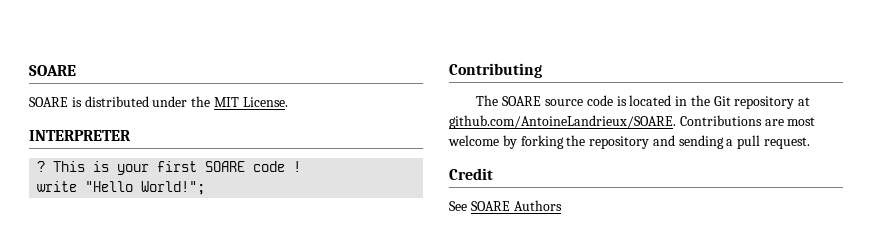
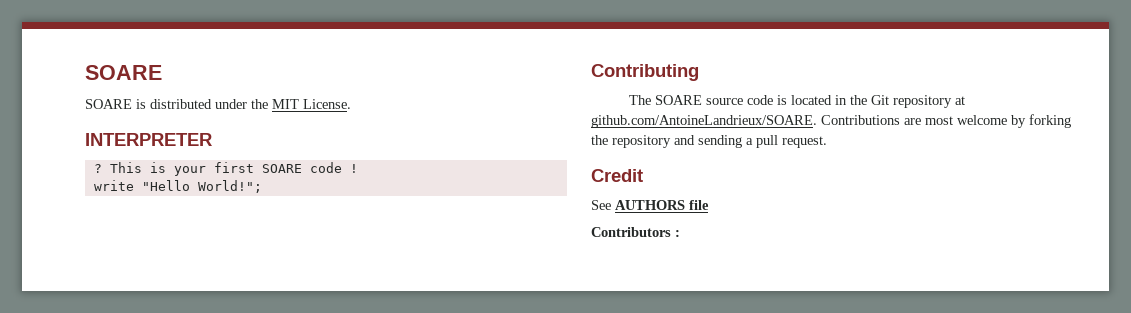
[470,200,562,211] SOARE Authors -> [615,200,709,210] [591,227,680,237] AUTHORS file // Contributors :

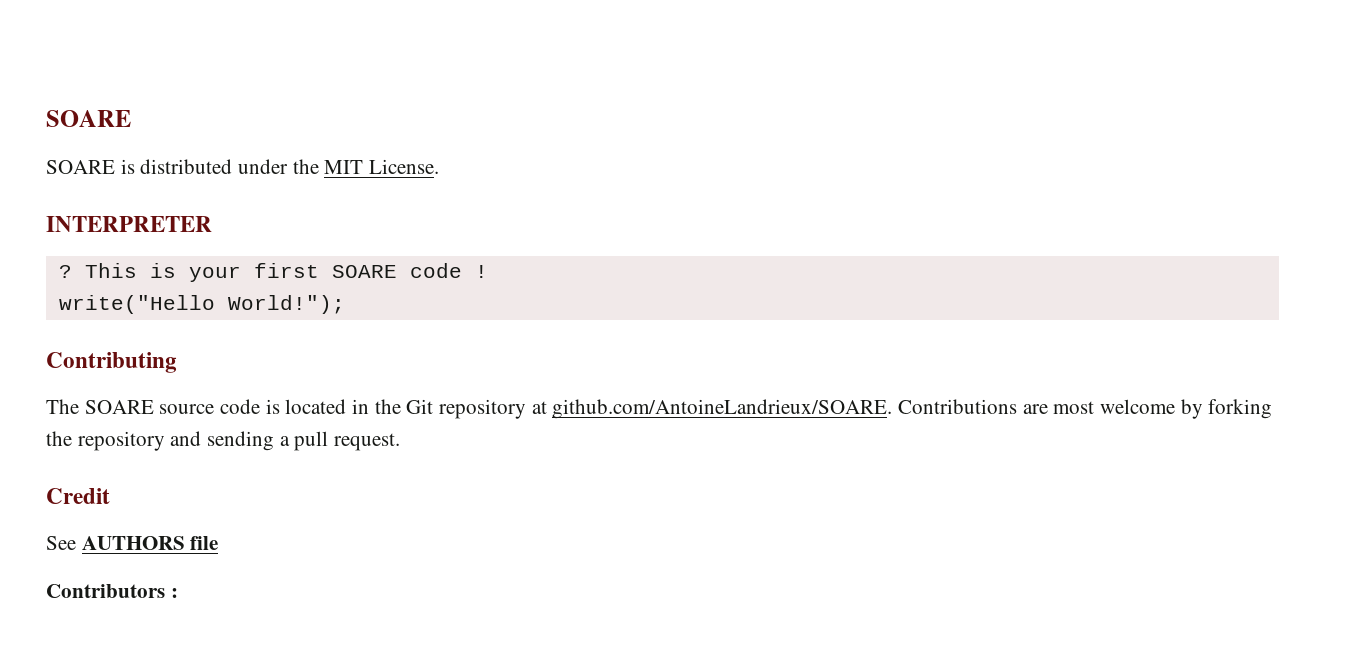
[93,180,262,193] write "Hello World!"; -> [58,295,345,314] write("Hello World!");

